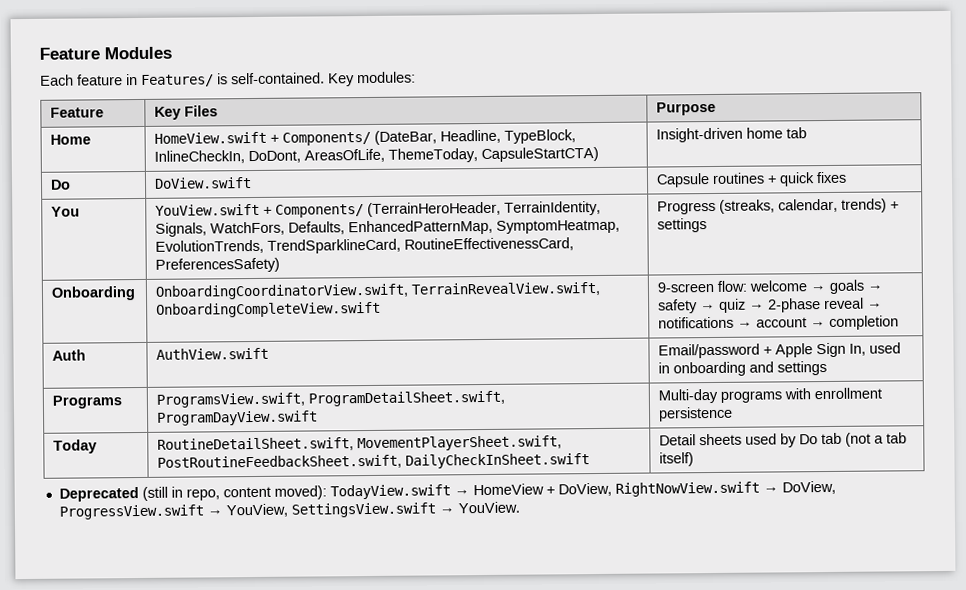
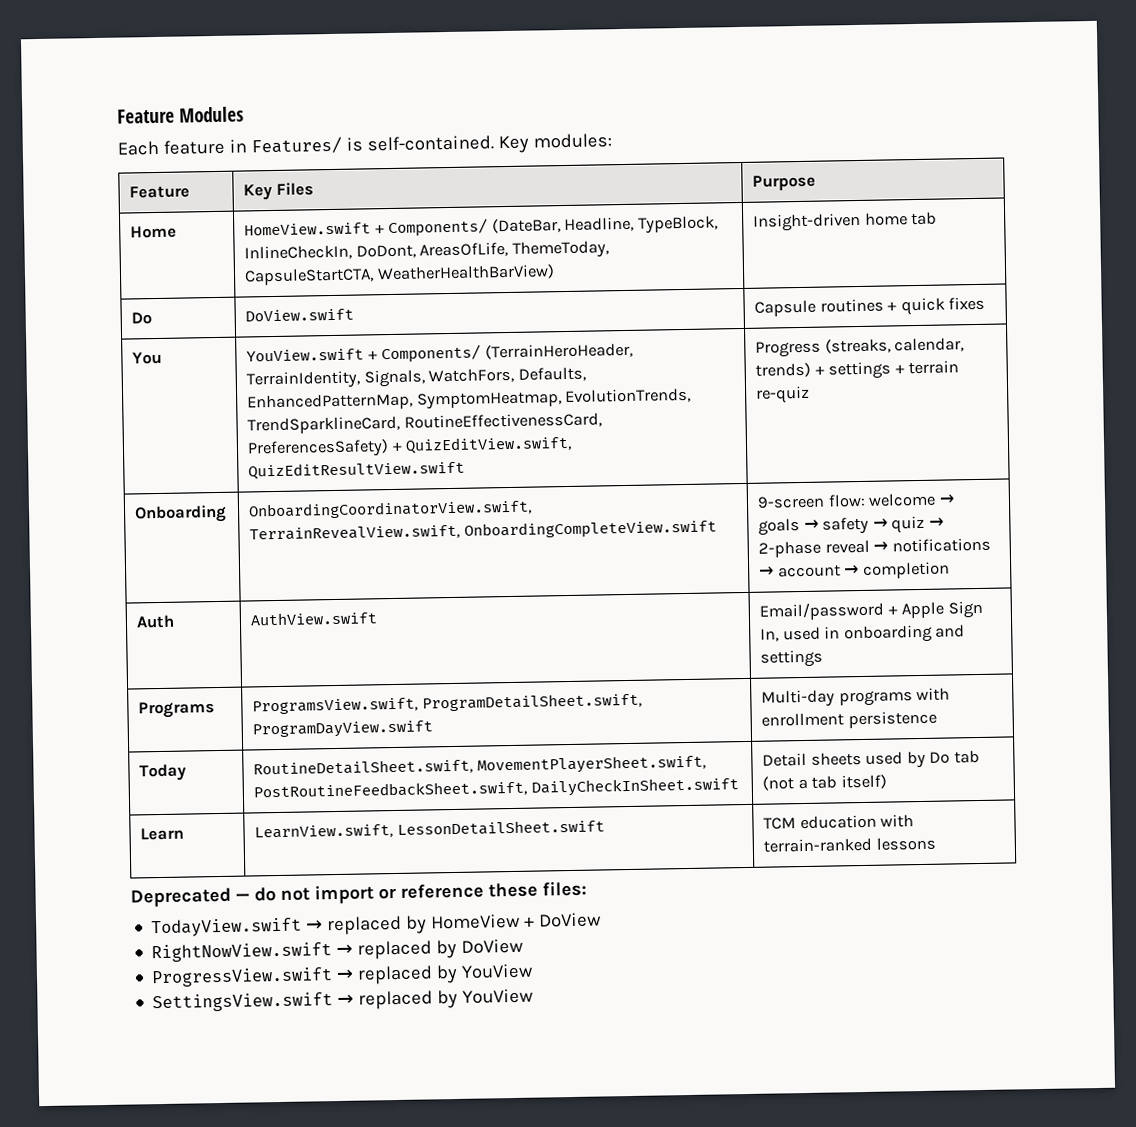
[481,146,600,163] CapsuleStartCTA) -> [244,264,555,286] CapsuleStartCTA, WeatherHealthBarView)
(281, 265) none -> [391,435,573,454] [248,460,466,480] + QuizEditView.swift, QuizEditResultView.swift
(708, 225) none -> [894,360,960,375] [756,385,811,404] + terrain re-quiz
[58,484,470,502] // Deprecated (still in repo, content moved): TodayView.swift → -> [140,827,185,841] [254,819,605,840] [763,814,915,830] [763,836,936,853] [130,880,587,908] [151,915,428,938] // Learn | LearnView.swift, LessonDetailSheet.swift | TCM education with terrain-ranked lessons // Deprecated — do not import or reference these files: // TodayView.swift → replaced by
[557,482,612,497] DoView, -> [538,912,603,928] DoView //
[781,480,836,495] [58,501,520,520] DoView, ProgressView.swift → YouView, SettingsView.swift → YouView. -> [357,938,525,960] [151,963,535,988] [152,988,535,1013] replaced by DoView // ProgressView.swift → replaced by YouView // SettingsView.swift → replaced by YouView

